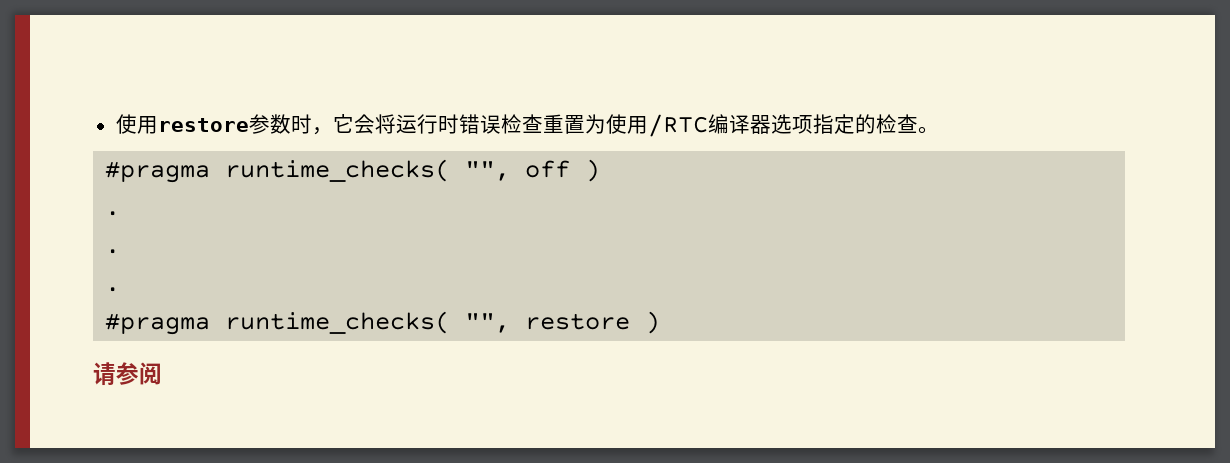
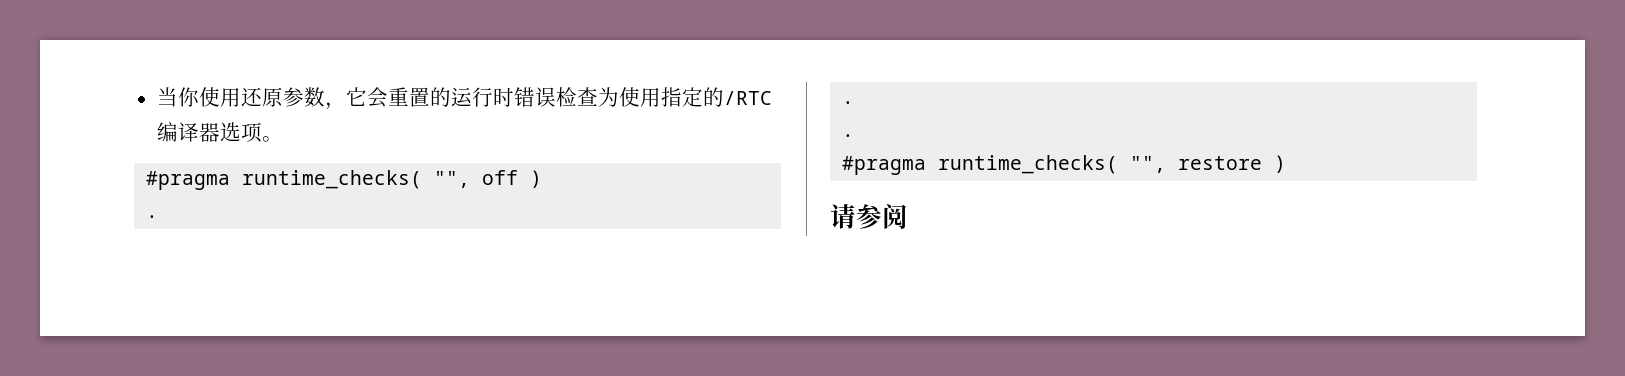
[115,114,396,135] 使用restore参数时，它会将 -> [156,87,451,110] 当你使用还原参数，它会重置的
[542,114,648,134] 重置为使用 -> [597,87,724,107] 为使用指定的
[812,114,918,134] 指定的检查 -> (262, 132) none

